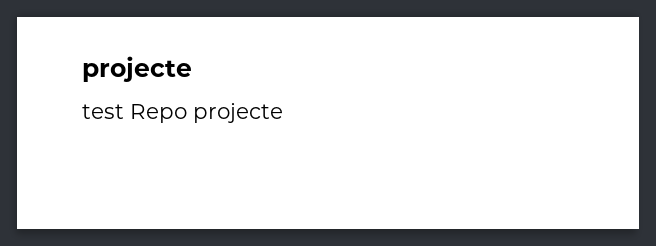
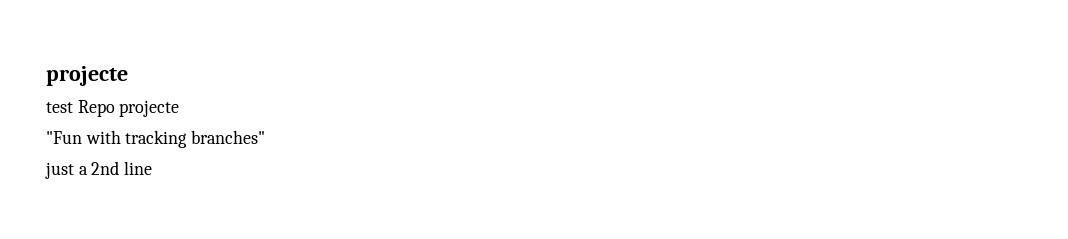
(283, 113) none -> [46,130,266,148] [45,161,153,179] // "Fun with tracking branches" // just a 2nd line

